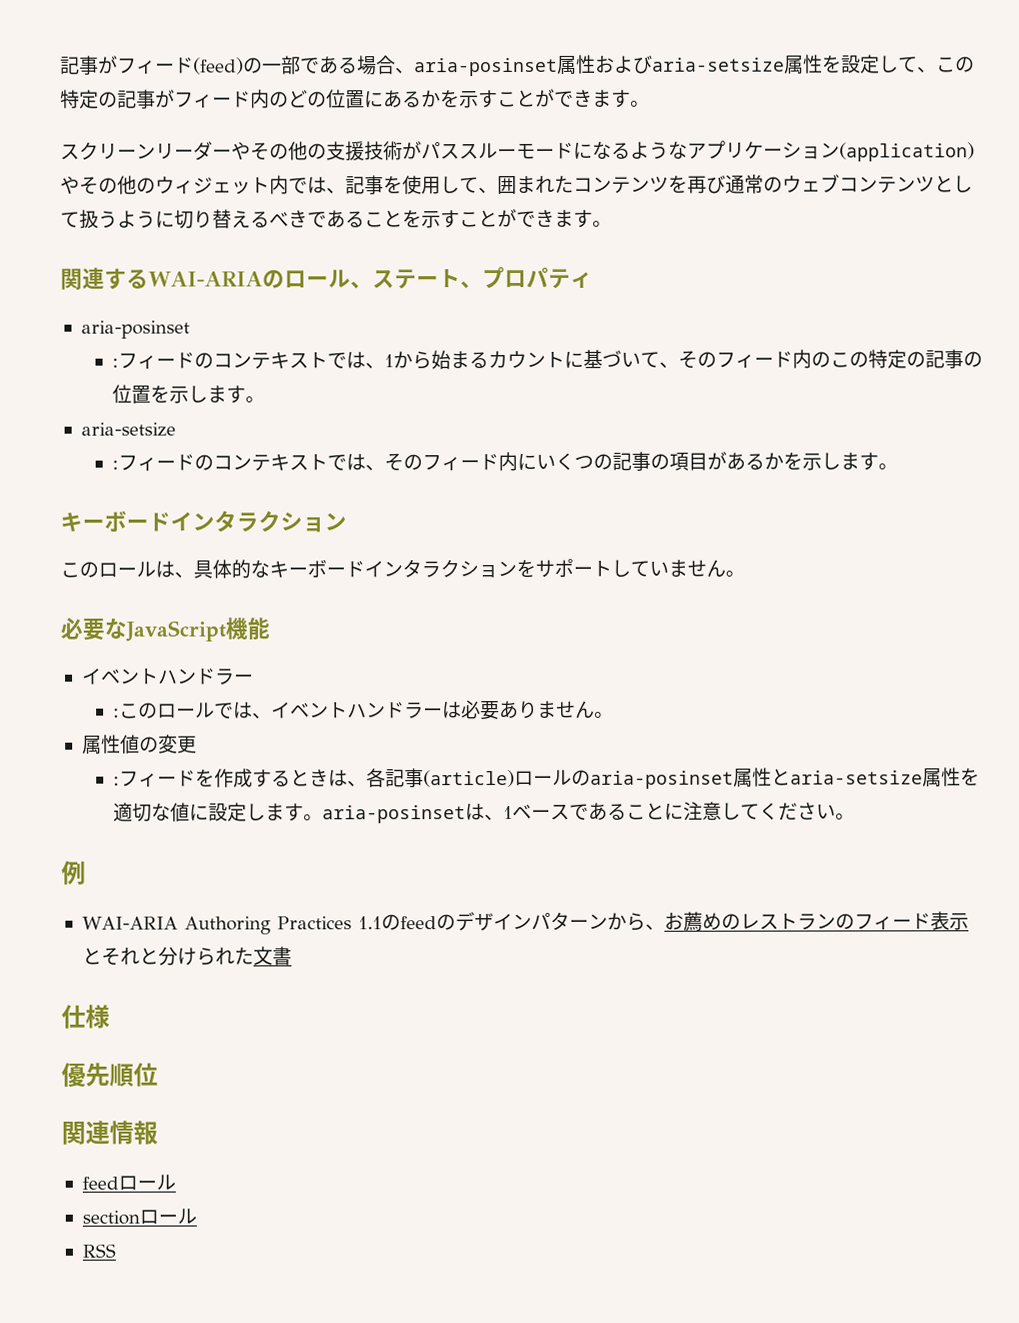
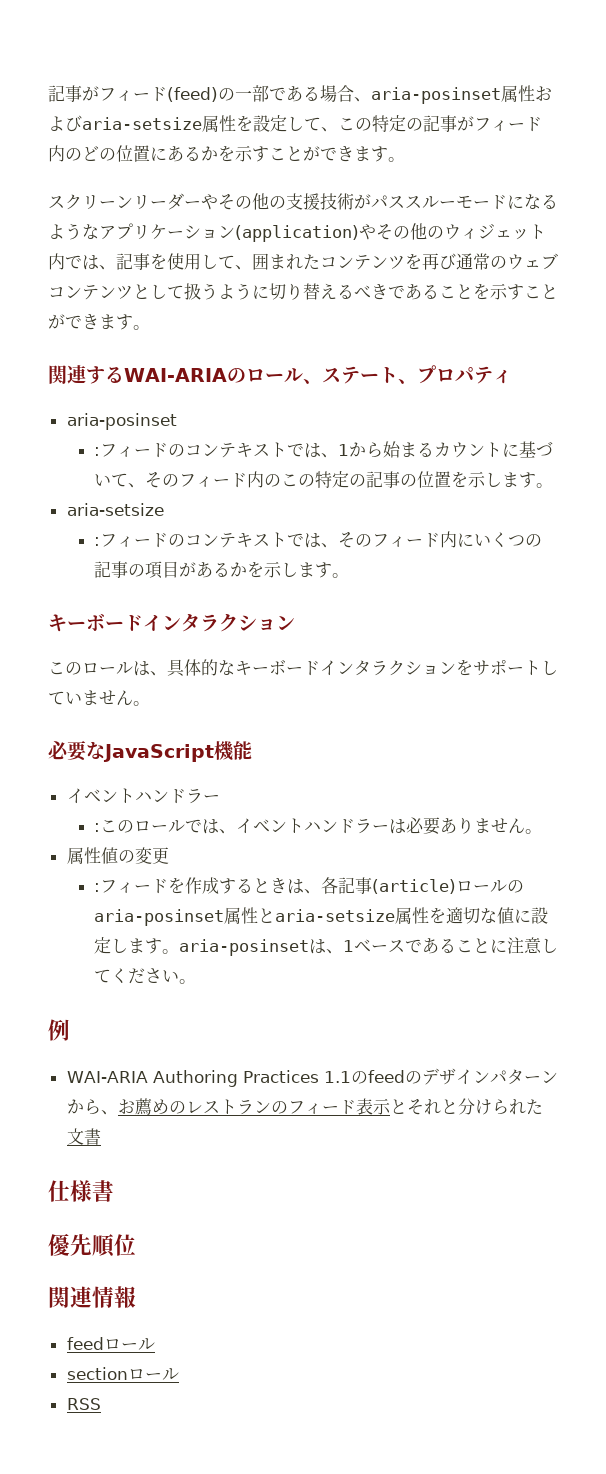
(110, 1016) none -> [92,1180,114,1202] 書

